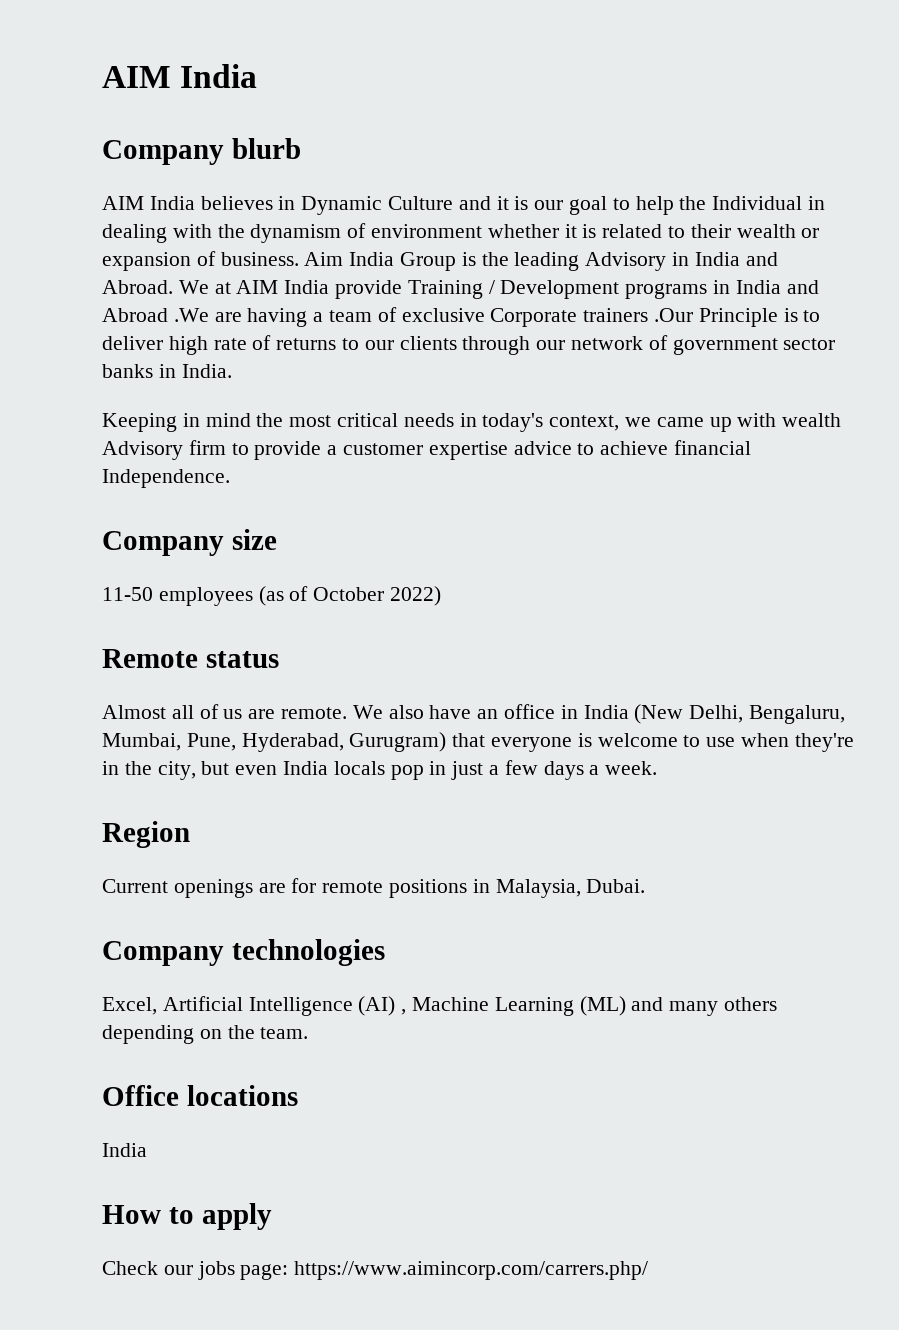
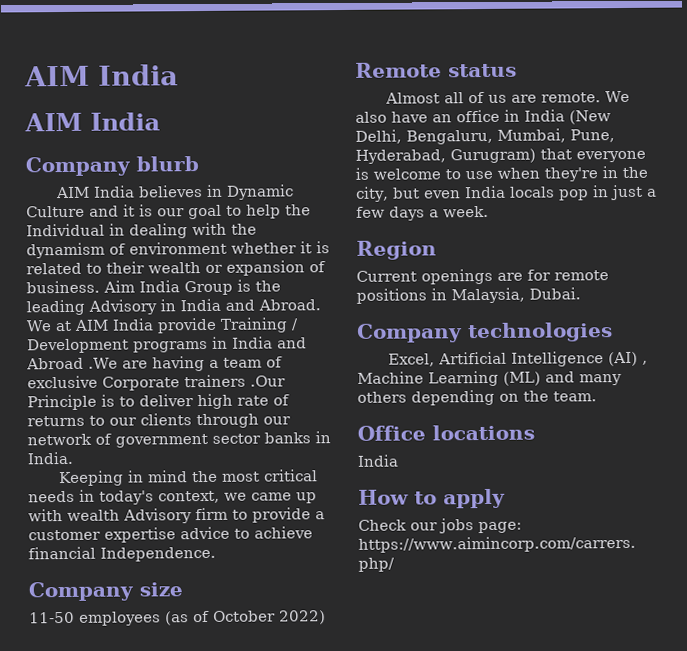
[102,64,258,88] AIM India -> [24,64,179,87] [24,112,161,132] AIM India // AIM India

